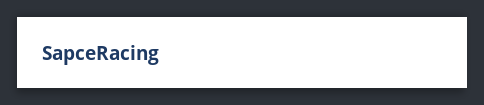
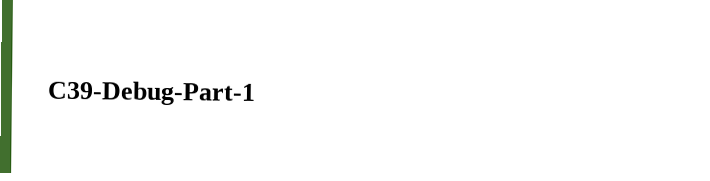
[42,45,159,65] SapceRacing -> [47,80,256,106] C39-Debug-Part-1

